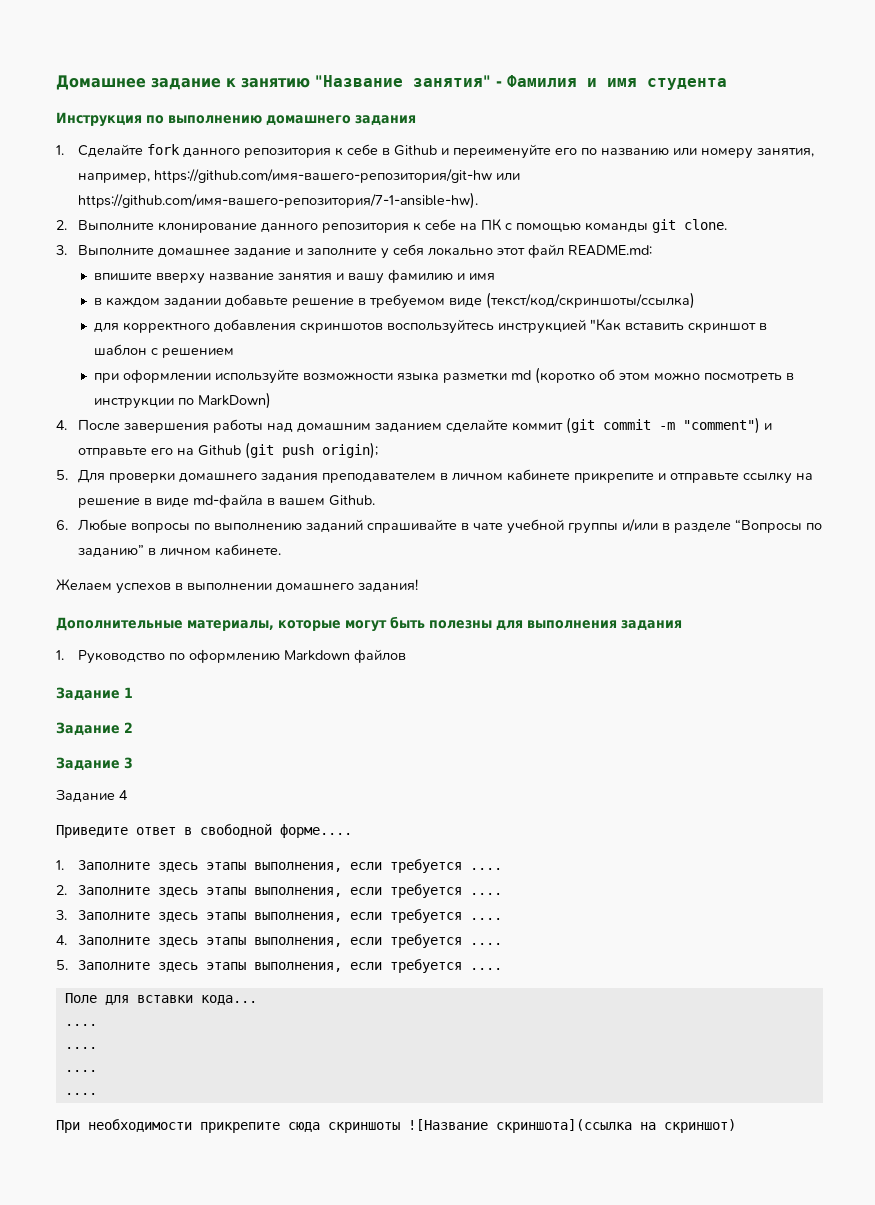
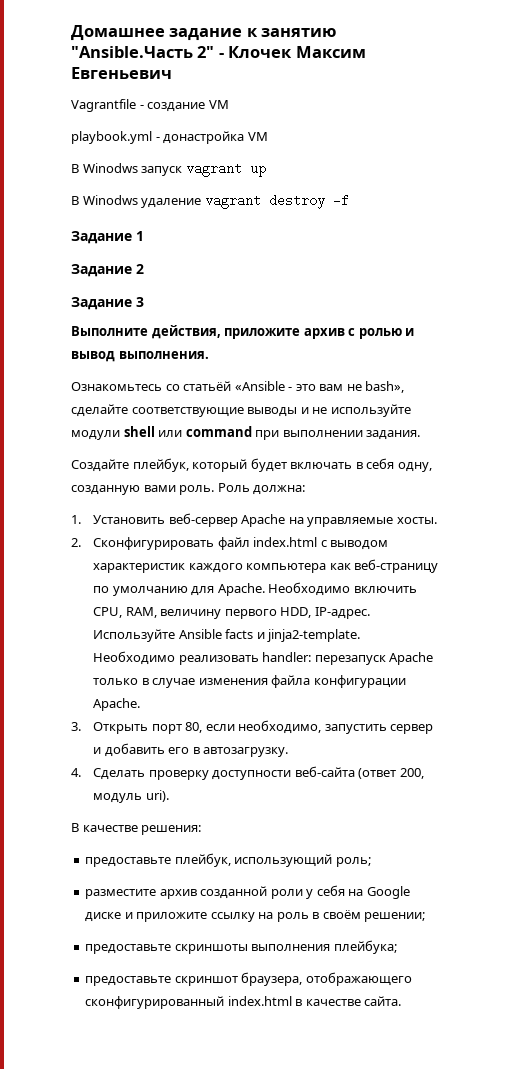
[315,75,727,90] [56,112,416,127] [56,144,814,159] [77,169,520,183] [77,192,478,209] [56,219,727,233] [56,244,652,259] [93,269,495,284] [93,292,695,309] [93,319,767,334] [93,344,234,358] [93,367,794,384] [93,392,271,409] [56,417,772,434] [77,442,378,459] [56,469,813,484] [77,494,375,508] [56,519,822,534] [77,544,281,557] [56,579,418,594] [56,616,682,632] [56,649,406,664] "Название занятия" - Фамилия и имя студента // Инструкция по выполнению домашнего задания // 1. Сделайте fork данного репозитория к себе в Github и переименуйте его по названию или номеру занятия, например, https://github.com/имя-вашего-репозитория/git-hw или https://github.com/имя-вашего-репозитория/7-1-ansible-hw). // 2. Выполните клонирование данного репозитория к себе на ПК с помощью команды git clone. // 3. Выполните домашнее задание и заполните у себя локально этот файл README.md: // впишите вверху название занятия и вашу фамилию и имя // в каждом задании добавьте решение в требуемом виде (текст/код/скриншоты/ссылка) // для корректного добавления скриншотов воспользуйтесь инструкцией "Как вставить скриншот в шаблон с решением // при оформлении используйте возможности языка разметки md (коротко об этом можно посмотреть в инструкции по MarkDown) // 4. После завершения работы над домашним заданием сделайте коммит (git commit -m "comment") и отправьте его на Github (git push origin); // 5. Для проверки домашнего задания преподавателем в личном кабинете прикрепите и отправьте ссылку на решение в виде md-файла в вашем Github. // 6. Любые вопросы по выполнению заданий спрашивайте в чате учебной группы и/или в разделе “Вопросы по заданию” в личном кабинете. // Желаем успехов в выполнении домашнего задания! // Дополнительные материалы, которые могут быть полезны для выполнения задания // 1. Руководство по оформлению Markdown файлов -> [71,46,366,58] [71,67,172,79] [71,99,229,112] [71,131,268,144] [71,162,266,177] [71,194,349,209] "Ansible.Часть 2" - Клочек Максим Евгеньевич // Vagrantfile - создание VM // playbook.yml - донастройка VM // В Winodws запуск vagrant up // В Winodws удаление vagrant destroy -f
[56,789,128,802] [56,824,352,838] [56,859,502,873] [56,884,502,898] [56,909,502,923] [56,934,502,948] [56,959,502,973] [64,993,257,1005] [64,1024,97,1026] [64,1047,97,1049] [64,1070,97,1072] [64,1093,97,1095] [56,1119,736,1133] Задание 4 // Приведите ответ в свободной форме.... // 1. Заполните здесь этапы выполнения, если требуется .... // 2. Заполните здесь этапы выполнения, если требуется .... // 3. Заполните здесь этапы выполнения, если требуется .... // 4. Заполните здесь этапы выполнения, если требуется .... // 5. Заполните здесь этапы выполнения, если требуется .... // Поле для вставки кода... // .... // .... // .... // .... // При необходимости прикрепитe сюда скриншоты ![Название скриншота](ссылка на скриншот) -> [71,325,415,339] [71,351,209,362] [71,381,405,393] [71,404,411,417] [71,426,421,440] [71,458,432,472] [71,483,306,495] [71,513,437,527] [71,537,389,550] [93,559,439,573] [93,582,417,596] [93,607,370,619] [93,629,361,642] [93,651,434,665] [93,675,406,688] [93,698,141,711] [71,720,434,734] [93,743,289,757] [71,766,424,780] [93,790,169,803] [71,823,202,835] [85,853,371,867] [85,885,410,899] [85,910,426,922] [85,940,397,954] [85,972,412,986] [85,996,402,1009] Выполните действия, приложите архив с ролью и вывод выполнения. // Ознакомьтесь со статьёй «Ansible - это вам не bash», сделайте соответствующие выводы и не используйте модули shell или command при выполнении задания. // Создайте плейбук, который будет включать в себя одну, созданную вами роль. Роль должна: // 1. Установить веб-сервер Apache на управляемые хосты. // 2. Сконфигурировать файл index.html c выводом характеристик каждого компьютера как веб-страницу по умолчанию для Apache. Необходимо включить CPU, RAM, величину первого HDD, IP-адрес. Используйте Ansible facts и jinja2-template. Необходимо реализовать handler: перезапуск Apache только в случае изменения файла конфигурации Apache. // 3. Открыть порт 80, если необходимо, запустить сервер и добавить его в автозагрузку. // 4. Сделать проверку доступности веб-сайта (ответ 200, модуль uri). // В качестве решения: // предоставьте плейбук, использующий роль; // разместите архив созданной роли у себя на Google диске и приложите ссылку на роль в своём решении; // предоставьте скриншоты выполнения плейбука; // предоставьте скриншот браузера, отображающего сконфигурированный index.html в качестве сайта.

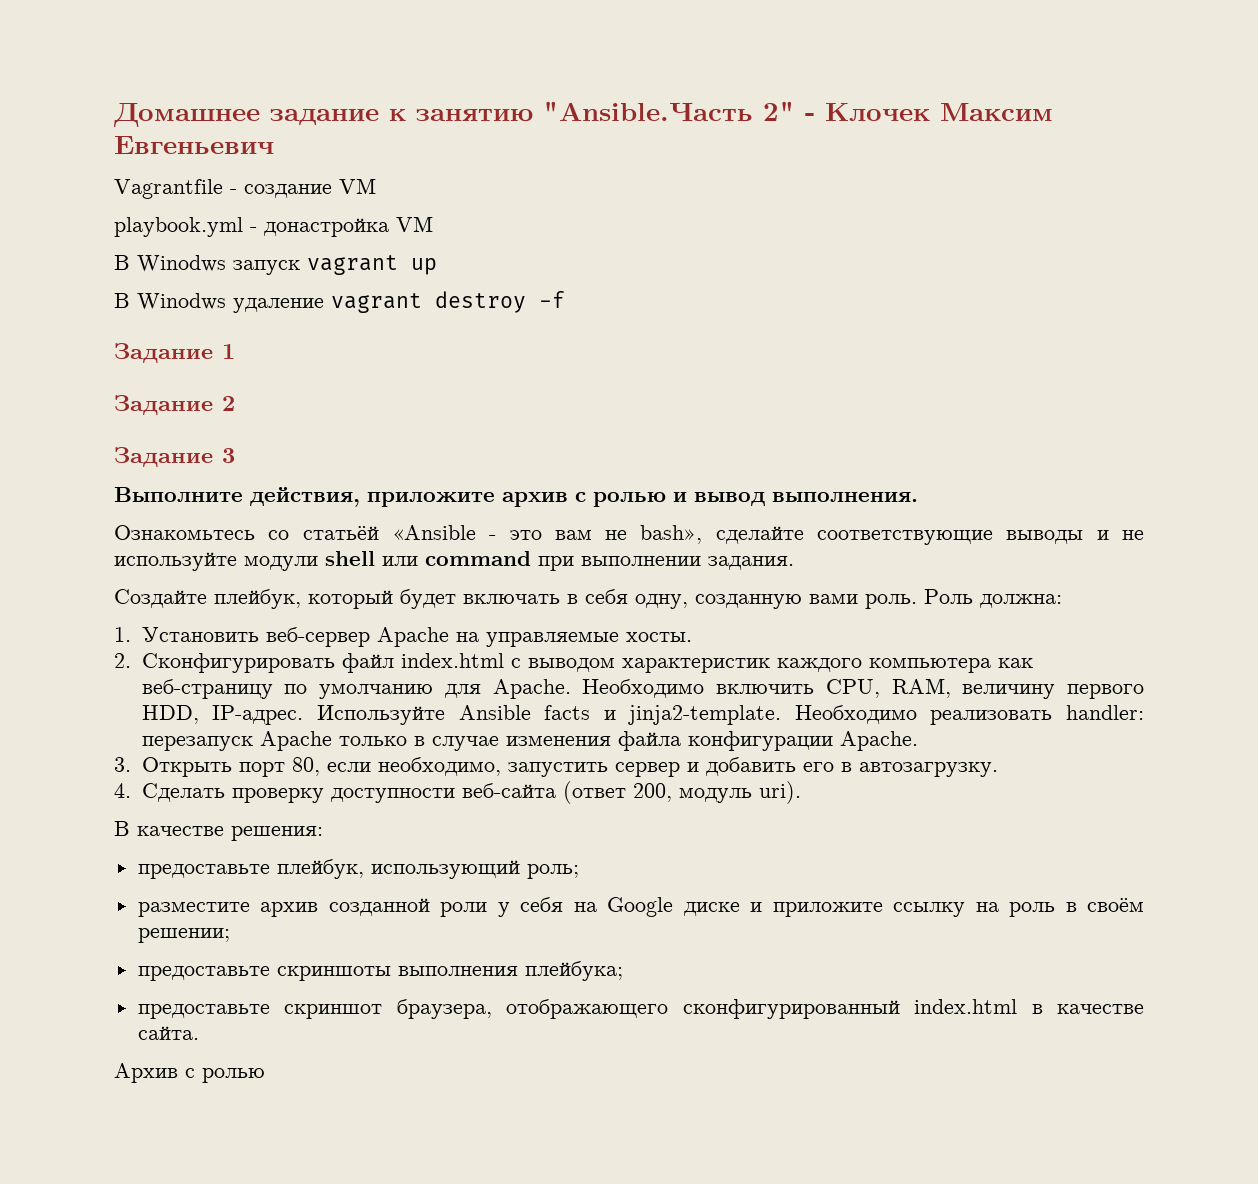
(402, 1001) none -> [114,1063,265,1083] // Архив с ролью

